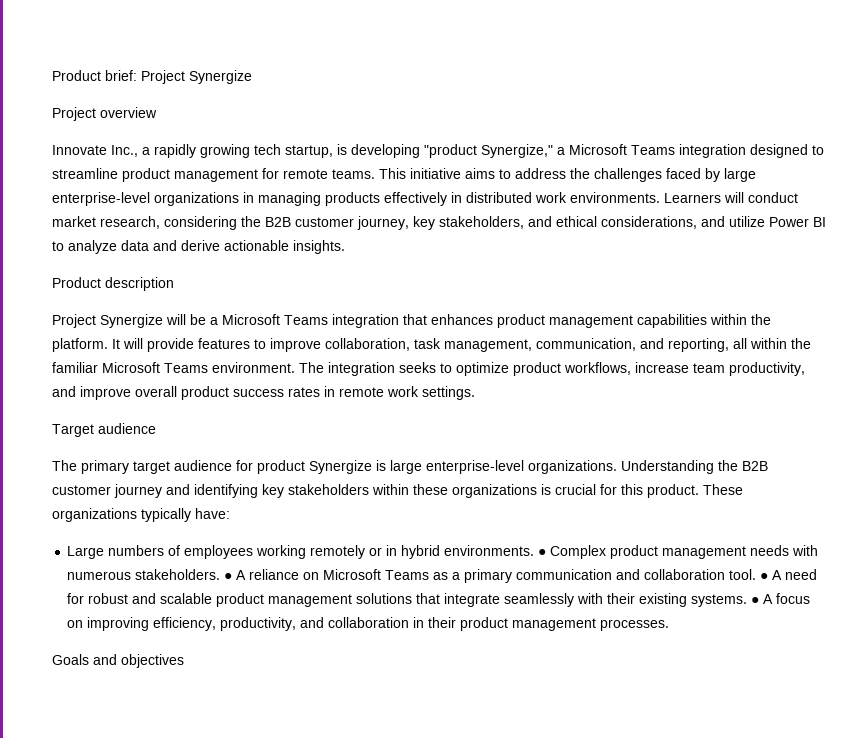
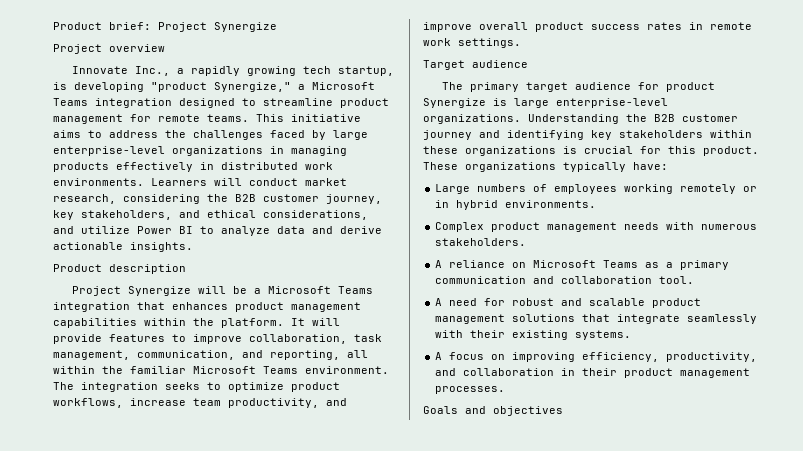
[538,549,547,556] ● -> (597, 204) //
[224,573,233,580] ● -> (527, 242) //
[760,573,769,580] ● -> (695, 280) //
[751,597,760,604] ● -> (632, 335) //

